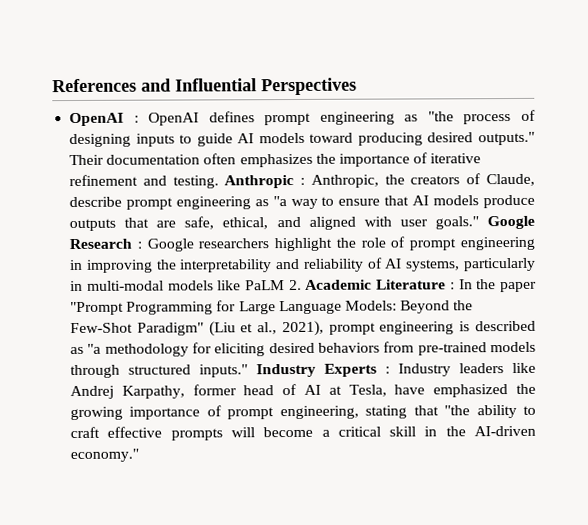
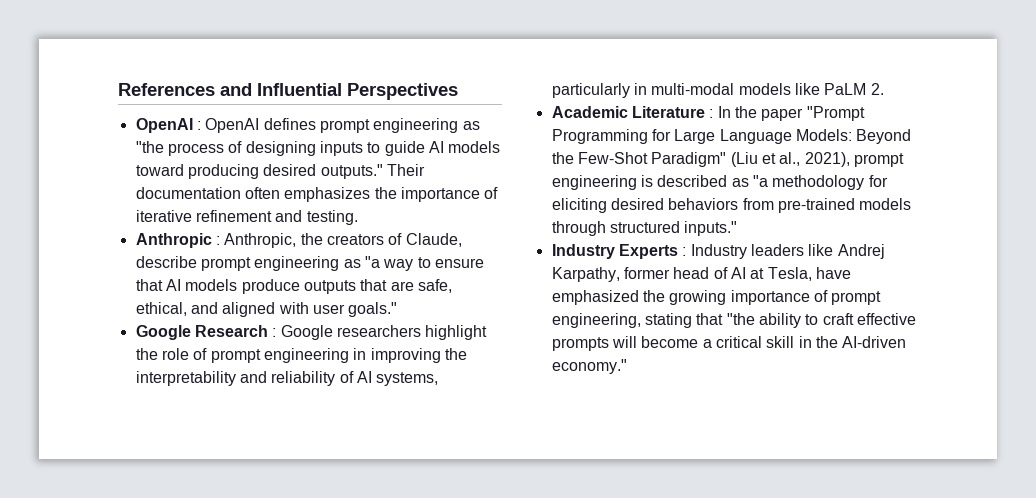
(219, 182) none -> (358, 217) //
(479, 223) none -> (398, 309) //
(302, 285) none -> (884, 89) //
(249, 371) none -> (738, 228) //

